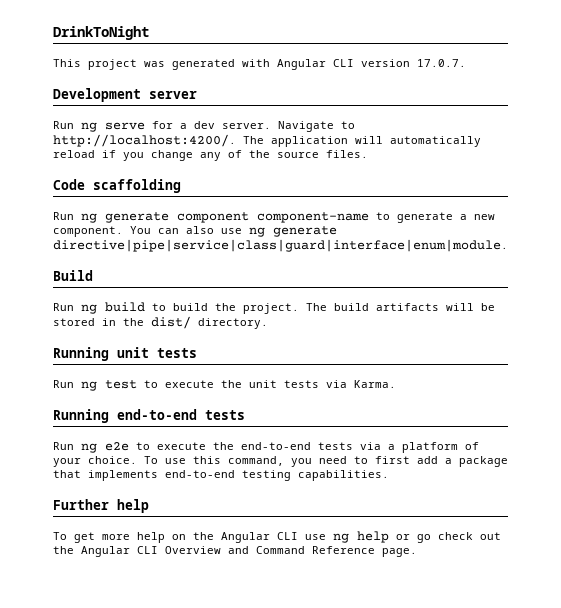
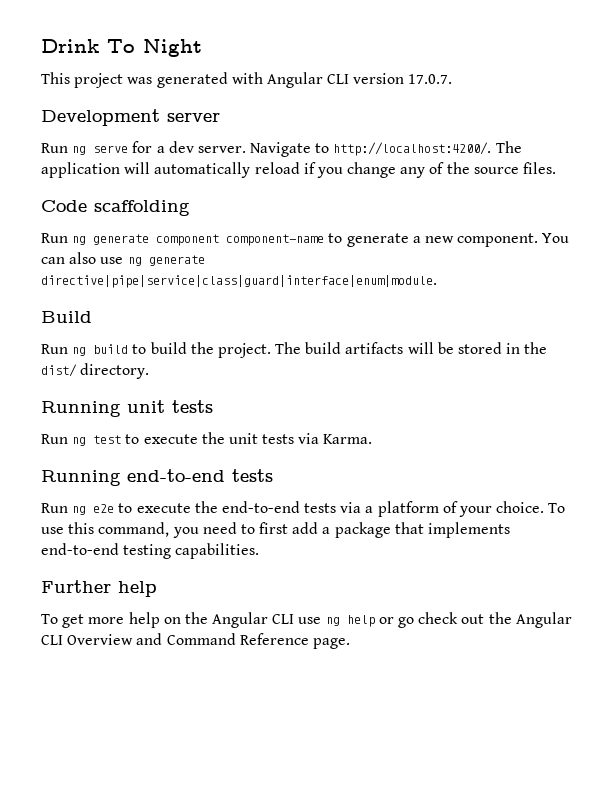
[53,26,149,40] DrinkToNight -> [41,39,202,57] Drink To Night

